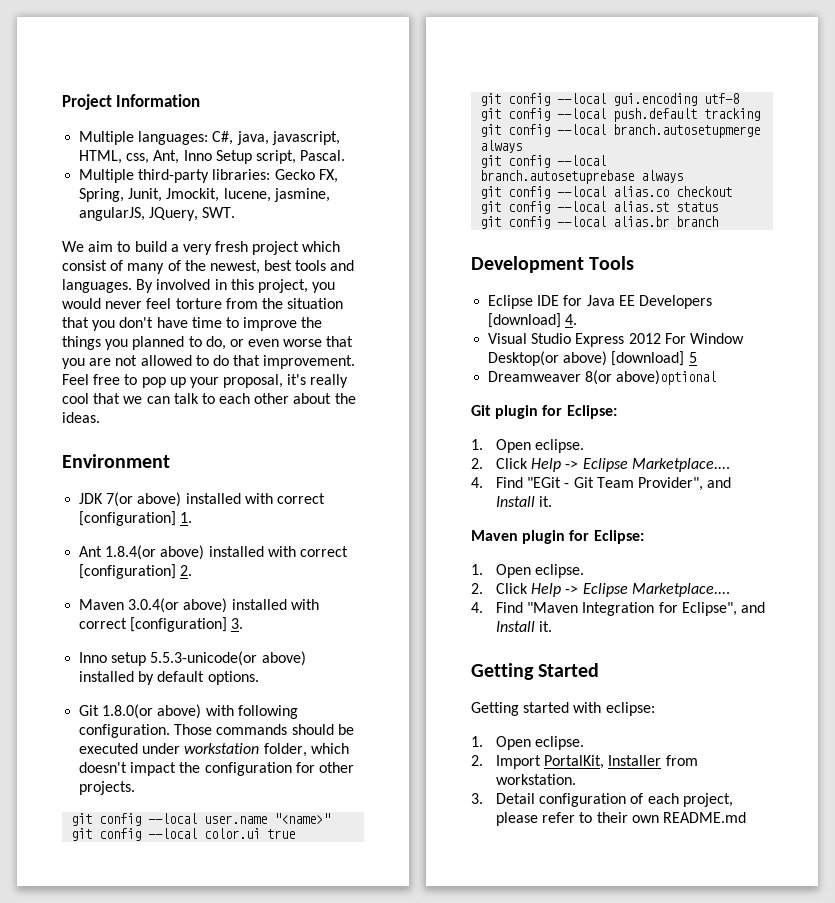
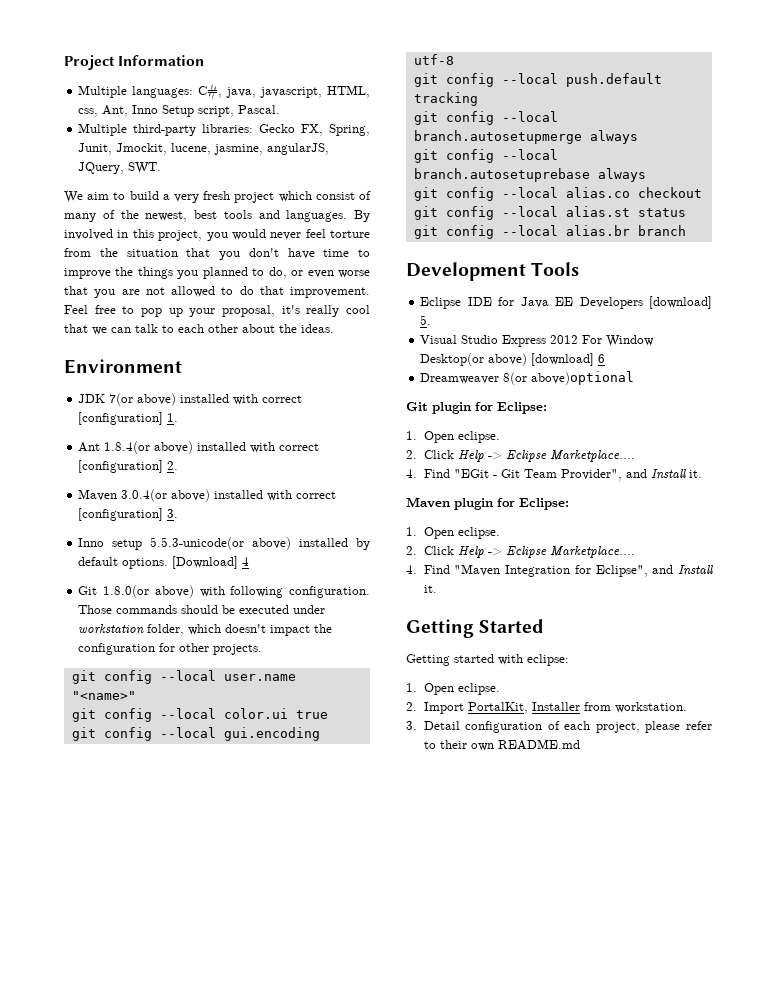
(259, 678) none -> [172,556,250,569] [Download] 4
[565,314,578,325] 4. -> [420,315,432,325] 5.
[688,352,697,363] 5 -> [598,354,606,363] 6

